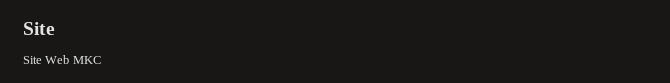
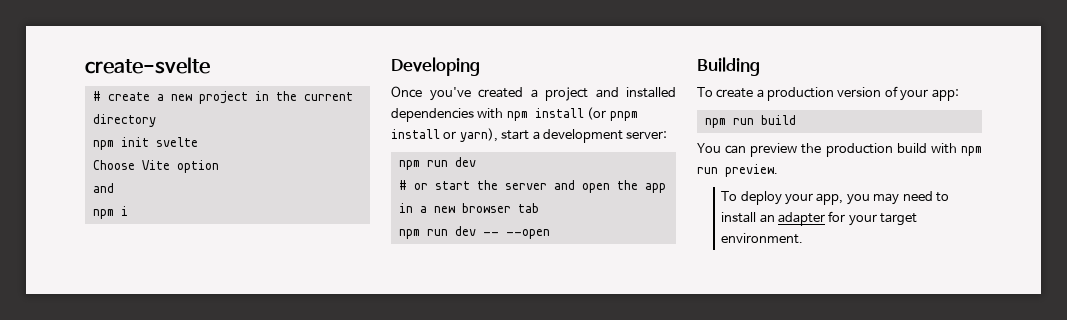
[23,22,55,35] [23,55,101,64] Site // Site Web MKC -> [85,57,210,74] [92,91,353,104] [92,114,156,127] [92,137,198,150] [92,160,219,173] [92,183,114,193] [92,206,128,219] [391,57,480,76] [391,86,676,101] [391,107,638,122] [391,128,668,143] [398,157,476,170] [398,180,666,193] [398,203,539,213] [398,226,550,239] [697,57,760,76] [697,86,959,101] [704,115,796,128] [697,143,982,157] [697,164,778,177] [721,191,949,205] [721,211,918,226] [721,233,804,244] create-svelte // # create a new project in the current directory // npm init svelte // Choose Vite option // and // npm i // Developing // Once you've created a project and installed dependencies with npm install (or pnpm install or yarn), start a development server: // npm run dev // # or start the server and open the app in a new browser tab // npm run dev -- --open // Building // To create a production version of your app: // npm run build // You can preview the production build with npm run preview. // To deploy your app, you may need to install an adapter for your target environment.

